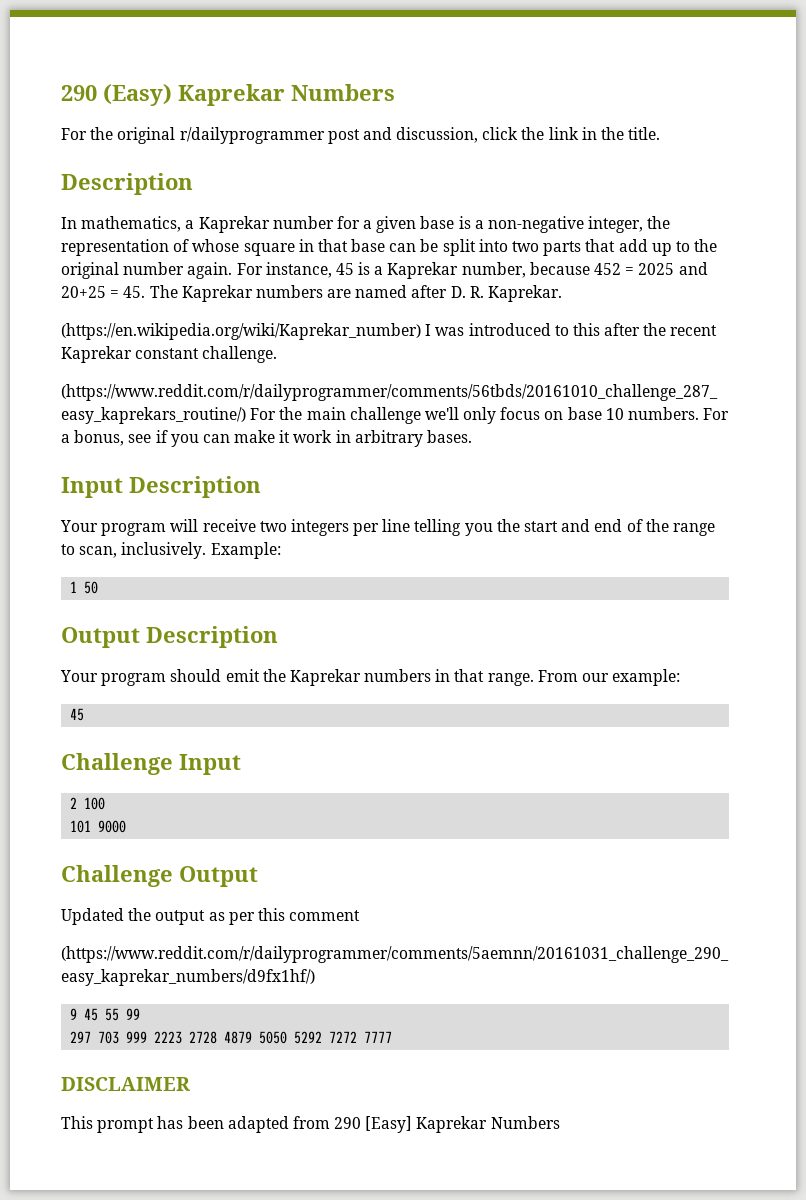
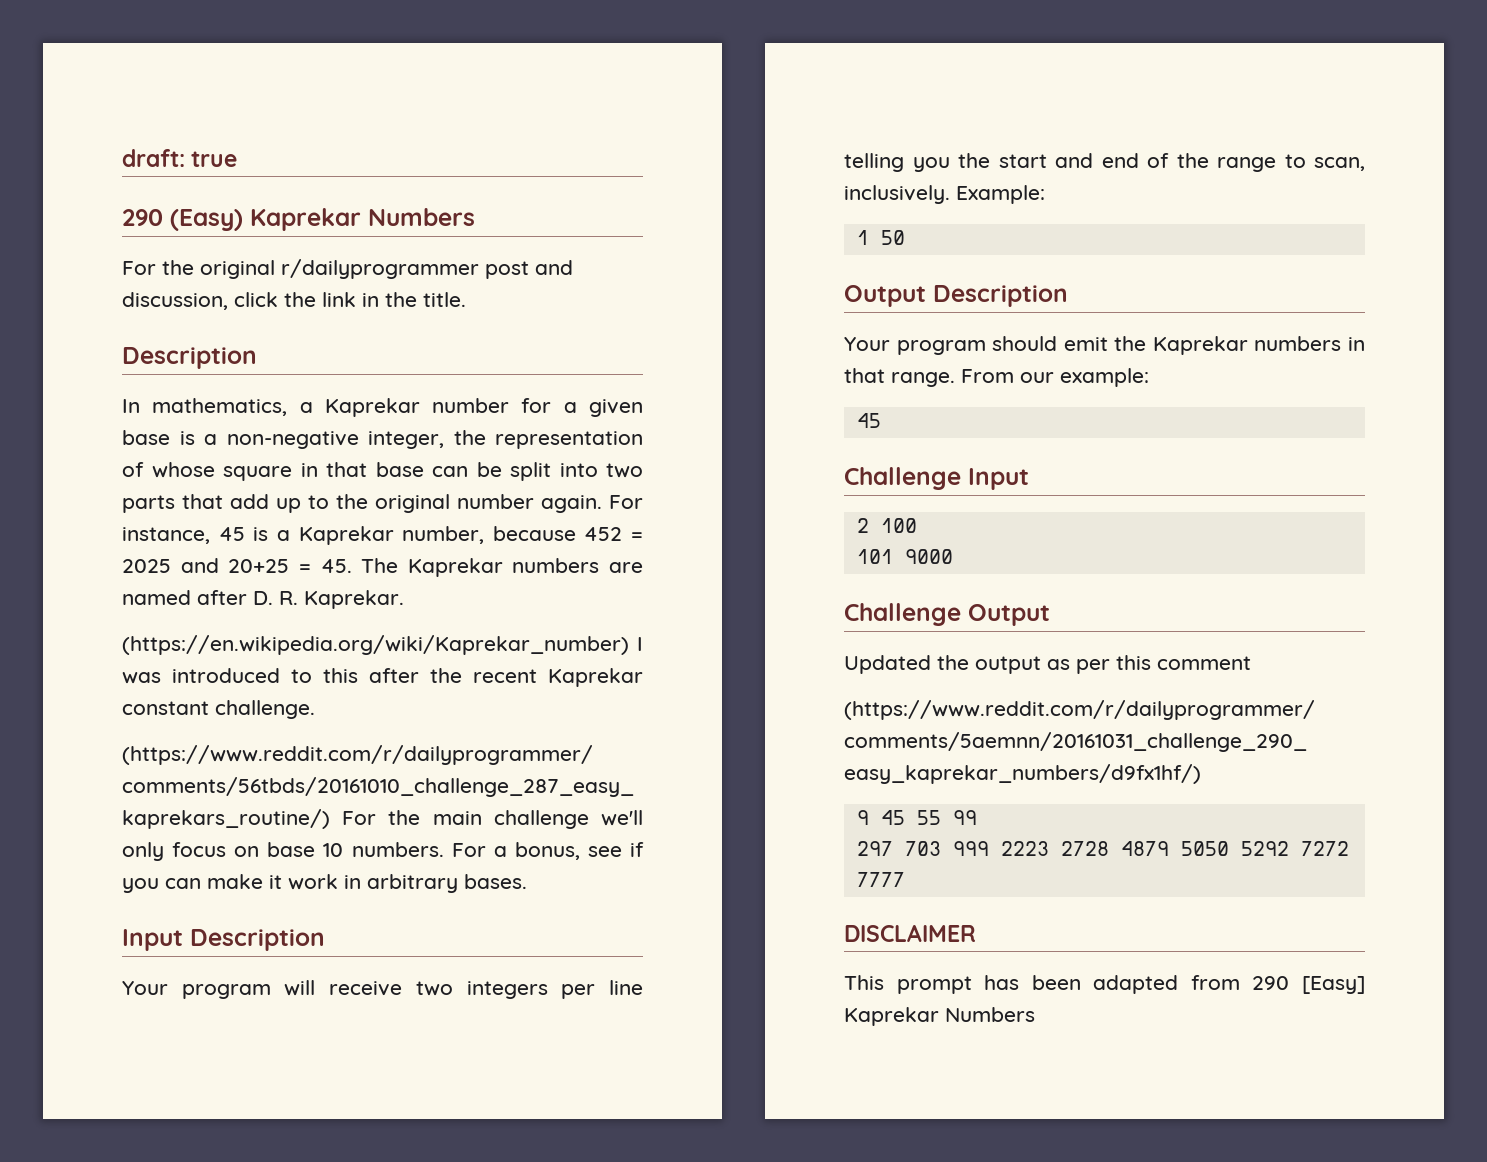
(61, 93) none -> [122,149,238,167] draft: true //

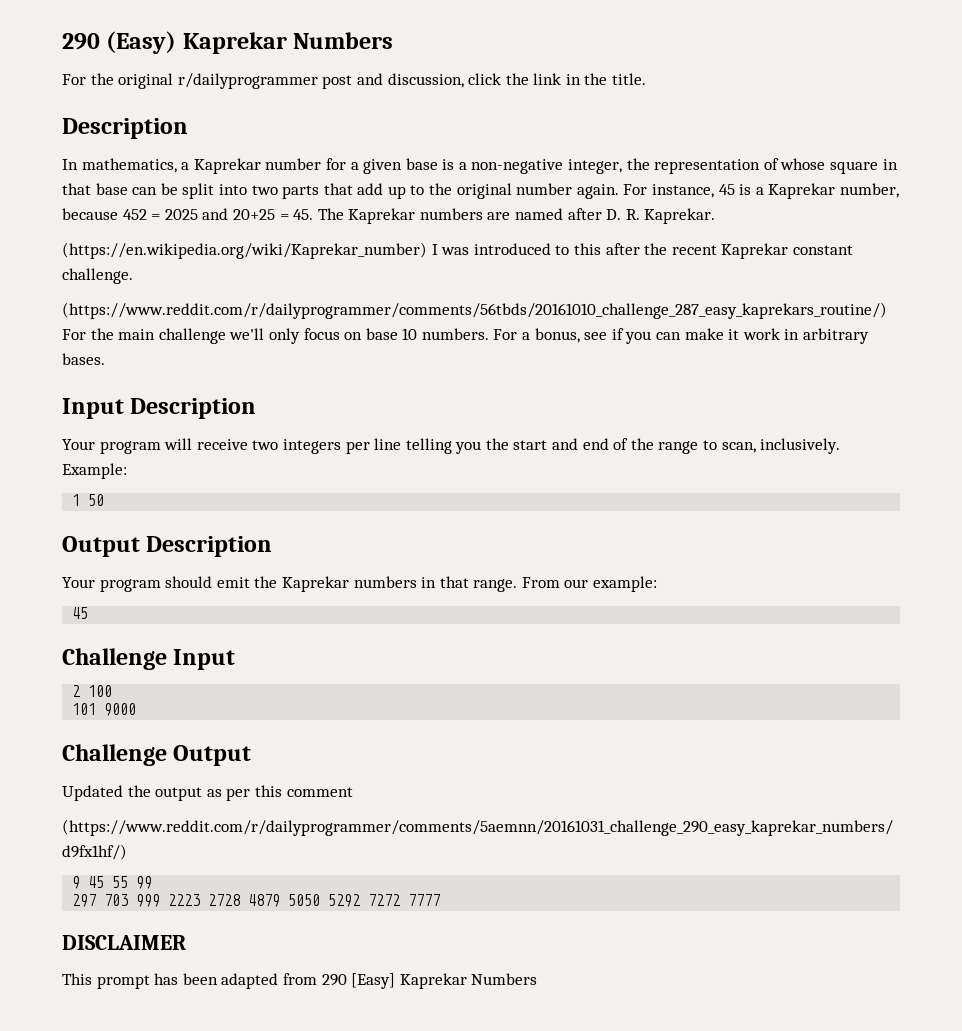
[122,149,238,167] draft: true // -> (62, 41) none

